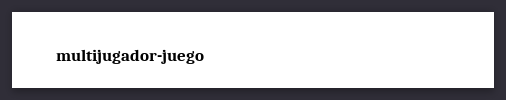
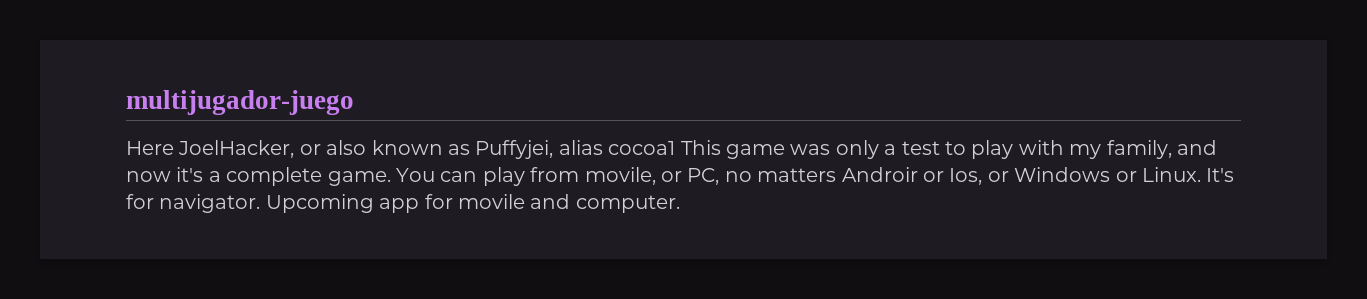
(204, 56) none -> [126,140,1217,159] [126,167,1235,186] [126,194,680,213] // Here JoelHacker, or also known as Puffyjei, alias cocoa1 This game was only a test to play with my family, and now it's a complete game. You can play from movile, or PC, no matters Androir or Ios, or Windows or Linux. It's for navigator. Upcoming app for movile and computer.

